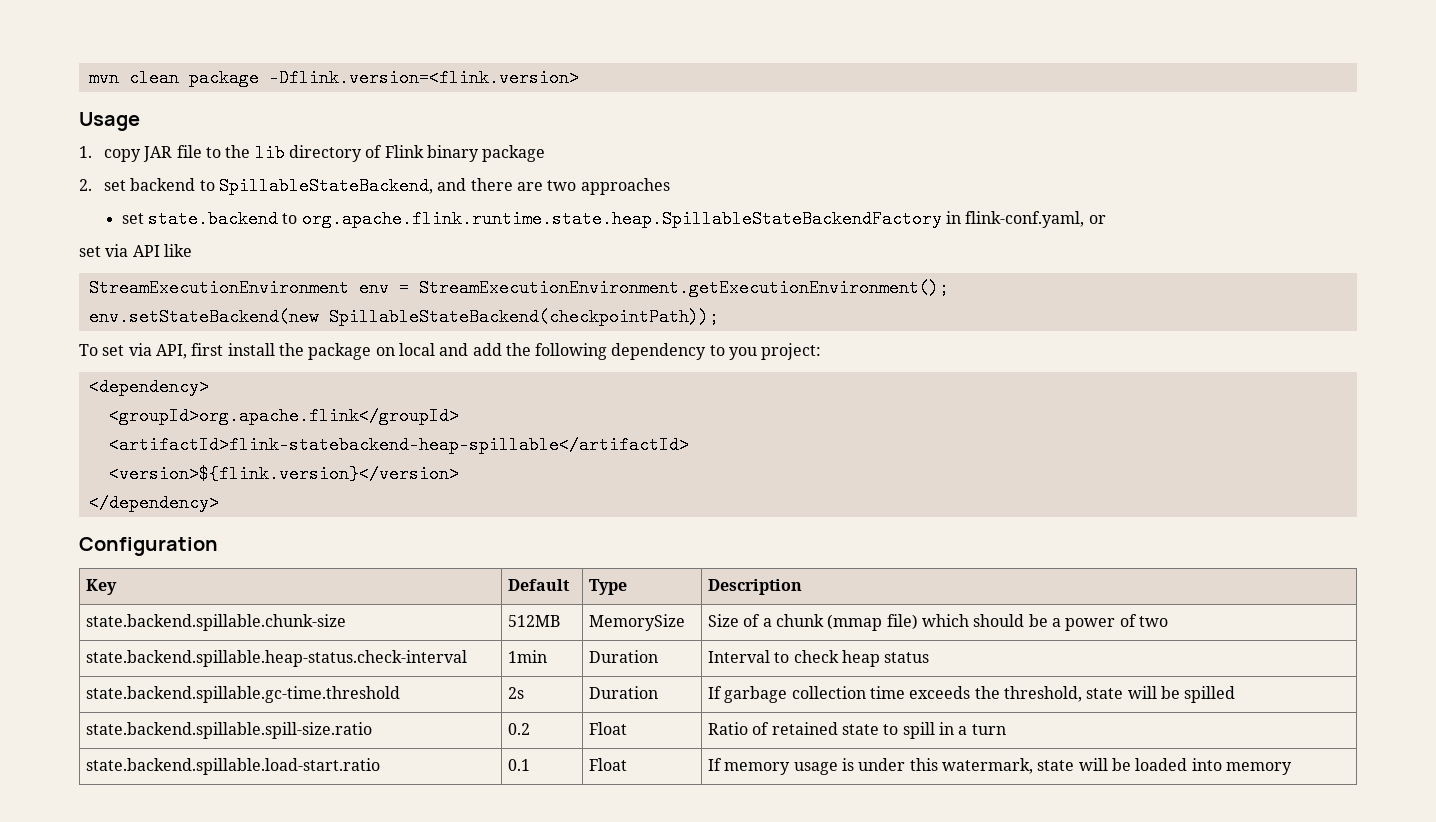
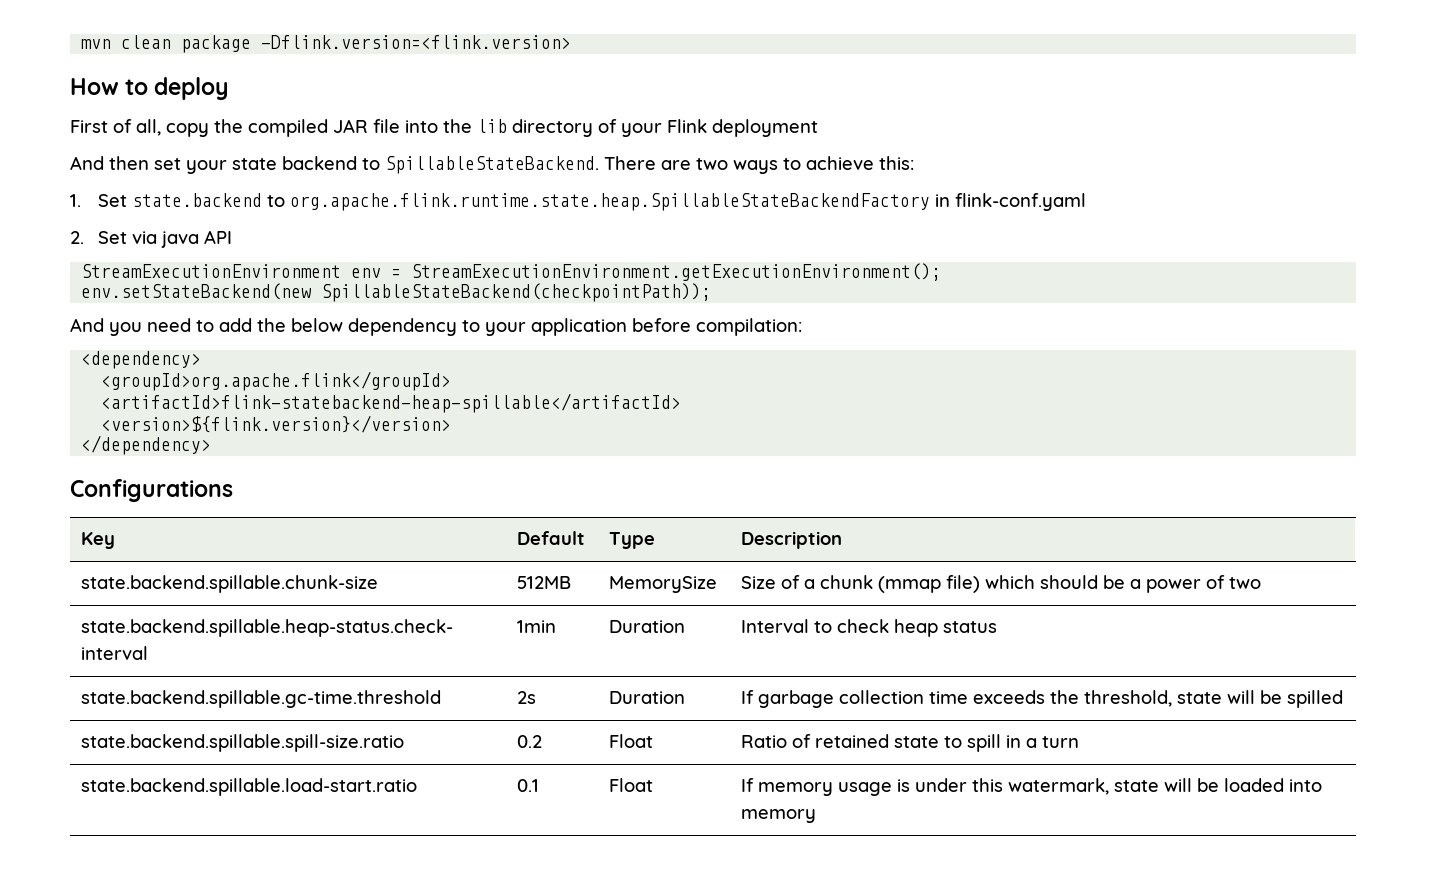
[79,112,140,131] [79,146,142,162] Usage // 1. copy -> [70,77,230,100] [70,119,328,137] How to deploy // First of all, copy the compiled
[206,147,222,158] to -> [405,120,438,133] into
[384,145,546,162] [79,177,670,195] [121,210,1106,228] [79,244,129,257] Flink binary package // 2. set backend to SpillableStateBackend, and there are two approaches // set state.backend to org.apache.flink.runtime.state.heap.SpillableStateBackendFactory in flink-conf.yaml, or // set via -> [621,119,818,137] [70,156,914,174] [70,193,1087,211] [70,231,200,248] your Flink deployment // And then set your state backend to SpillableStateBackend. There are two ways to achieve this: // 1. Set state.backend to org.apache.flink.runtime.state.heap.SpillableStateBackendFactory in flink-conf.yaml // 2. Set via java
[163,244,192,257] like -> (233, 237) none
[79,343,469,360] To set via API, first install the package on local and -> [70,318,214,336] And you need to
[535,343,608,360] following -> [291,318,343,332] below
[729,343,822,360] you project: -> [485,318,802,336] your application before compilation:
[79,537,218,556] Configuration -> [70,479,233,502] Configurations

